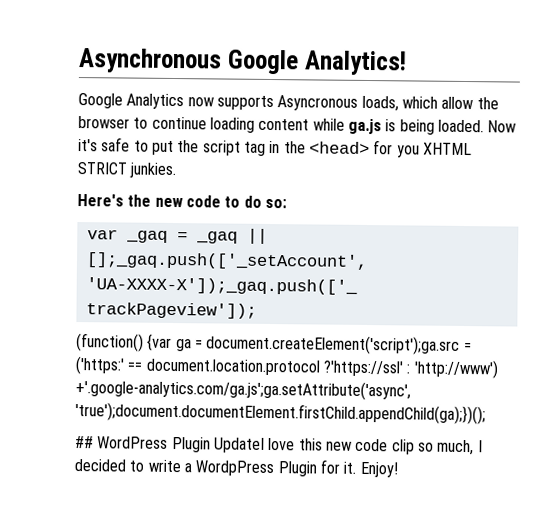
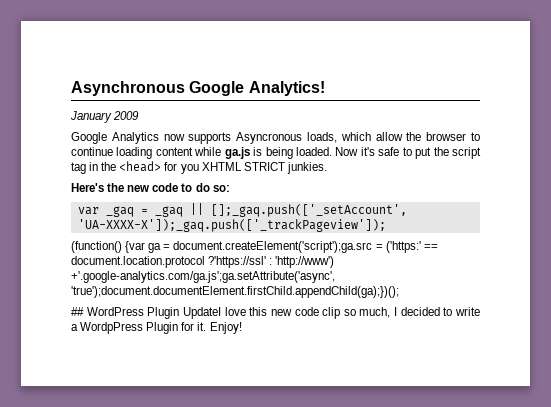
(407, 63) none -> [70,111,140,123] // January 2009

